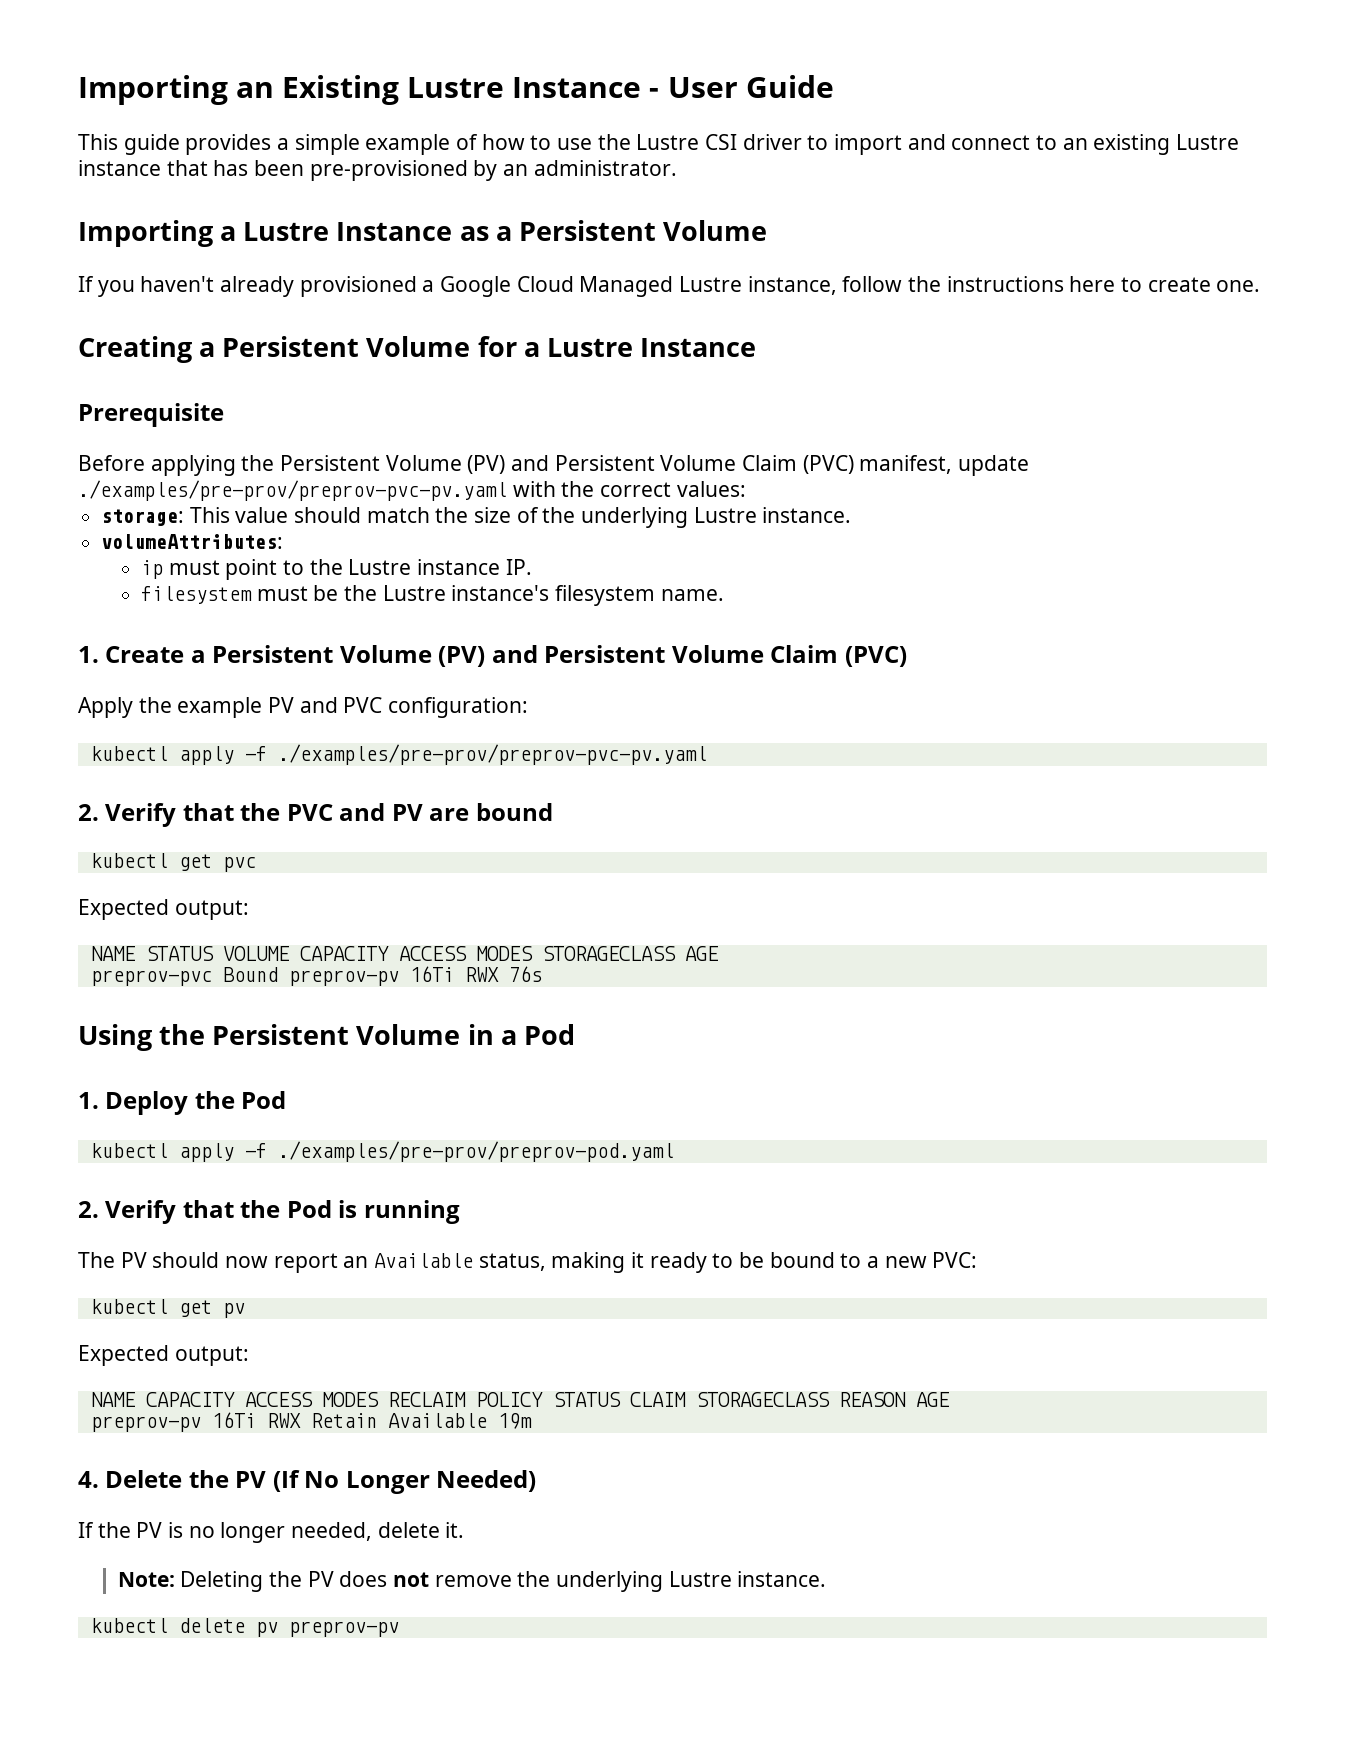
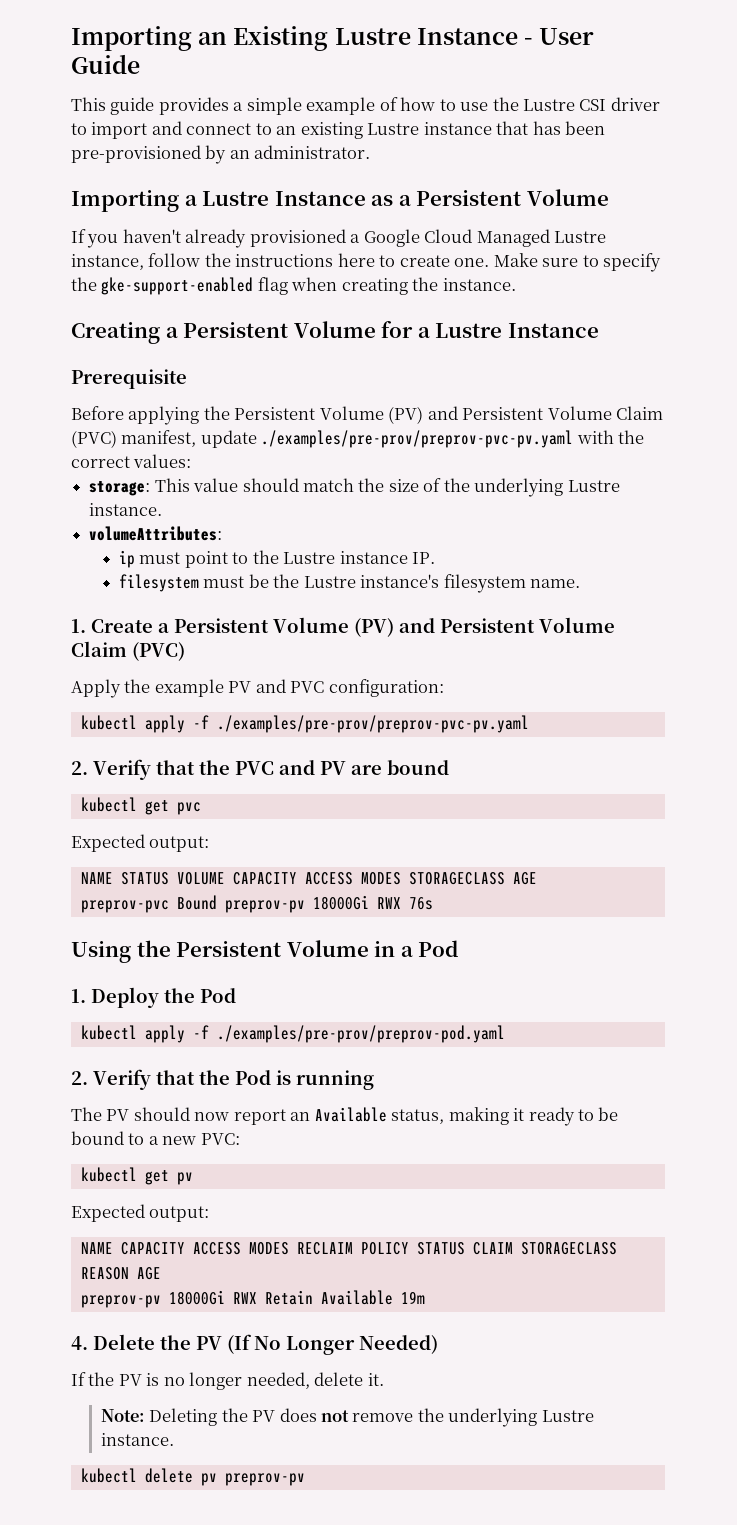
(1261, 286) none -> [493,253,662,272] [71,277,516,295] Make sure to specify the gke-support-enabled flag when creating the instance.
[409,966,454,982] 16Ti -> [312,895,369,910] 18000Gi
[211,1412,256,1428] 16Ti -> [168,1290,225,1305] 18000Gi

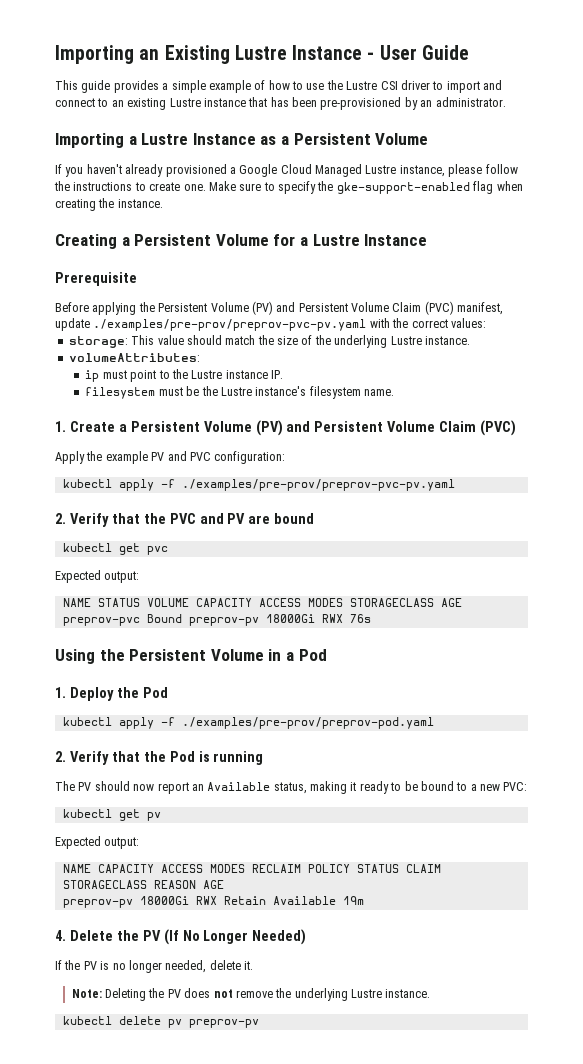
(144, 262) none -> [448,164,483,177] please
[337,253,375,267] here -> (133, 186) none

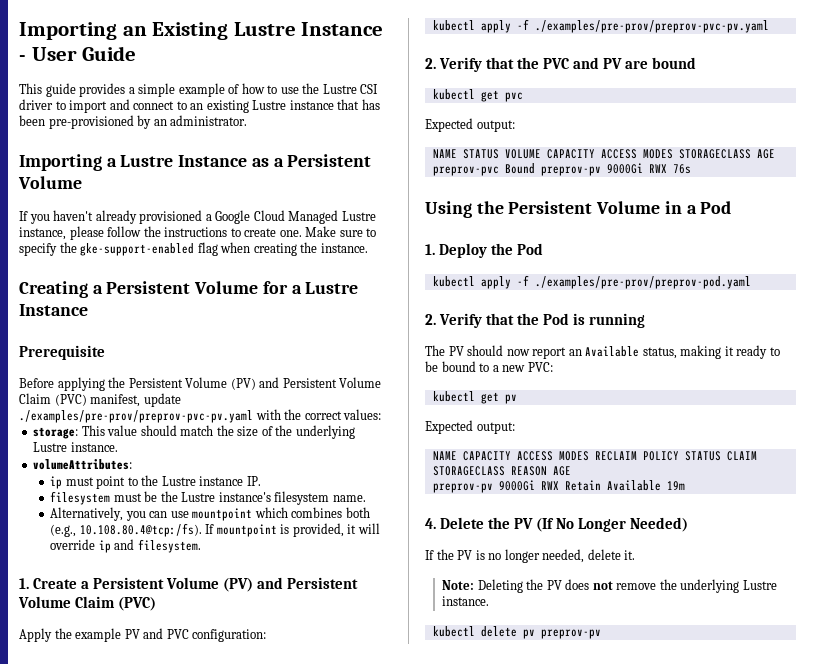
(395, 392) none -> [50,507,370,521] [50,523,380,537] [50,539,201,553] // Alternatively, you can use mountpoint which combines both (e.g., 10.108.80.4@tcp:/fs). If mountpoint is provided, it will override ip and filesystem.
[265,614,315,623] 18000Gi -> [606,163,643,174] 9000Gi
[139,896,189,905] 18000Gi -> [498,480,535,491] 9000Gi

